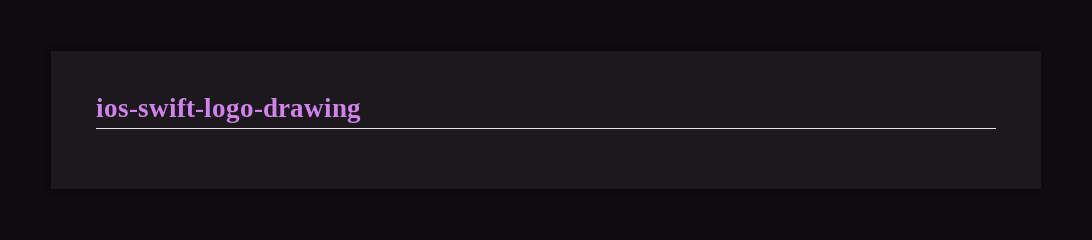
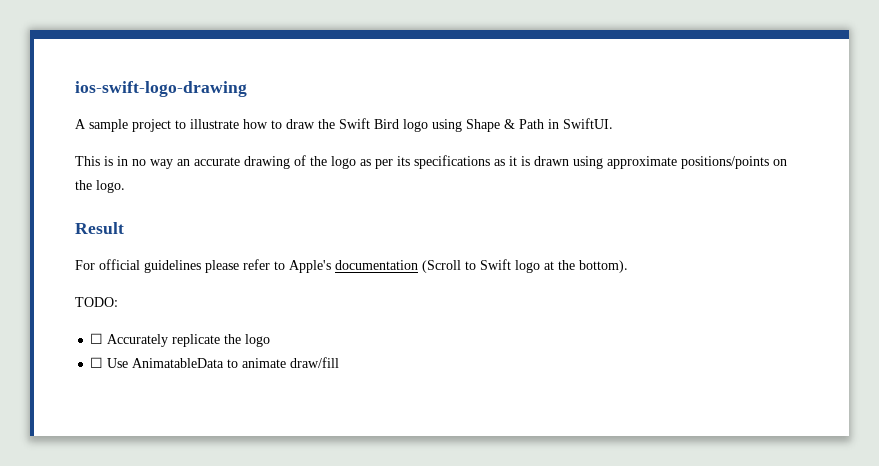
(361, 110) none -> [75,118,613,132] [75,155,787,169] [75,180,125,193] [75,222,124,234] [75,259,628,273] [75,297,118,307] [90,333,271,347] [90,357,340,368] // A sample project to illustrate how to draw the Swift Bird logo using Shape & Path in SwiftUI. // This is in no way an accurate drawing of the logo as per its specifications as it is drawn using approximate positions/points on the logo. // Result // For official guidelines please refer to Apple's documentation (Scroll to Swift logo at the bottom). // TODO: // ☐ Accurately replicate the logo // ☐ Use AnimatableData to animate draw/fill

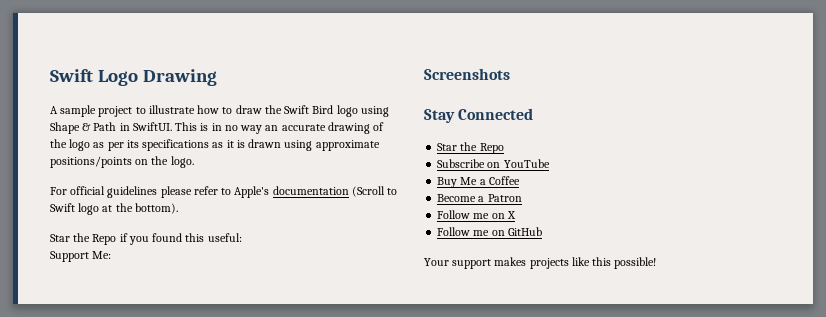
[75,81,247,97] ios-swift-logo-drawing -> [50,69,217,86] Swift Logo Drawing
(613, 123) // -> (172, 126) none
[75,222,124,234] // Result -> (194, 162) none
[75,297,118,307] [90,333,271,347] [90,357,340,368] TODO: // ☐ Accurately replicate the logo // ☐ Use AnimatableData to animate draw/fill -> [50,233,242,245] [50,251,112,262] [424,68,510,80] [424,108,534,123] [437,142,504,154] [437,159,550,168] [437,176,520,188] [437,194,522,202] [437,210,516,219] [437,227,542,236] [424,257,657,269] Star the Repo if you found this useful: // Support Me: // Screenshots // Stay Connected // Star the Repo // Subscribe on YouTube // Buy Me a Coffee // Become a Patron // Follow me on X // Follow me on GitHub // Your support makes projects like this possible!

